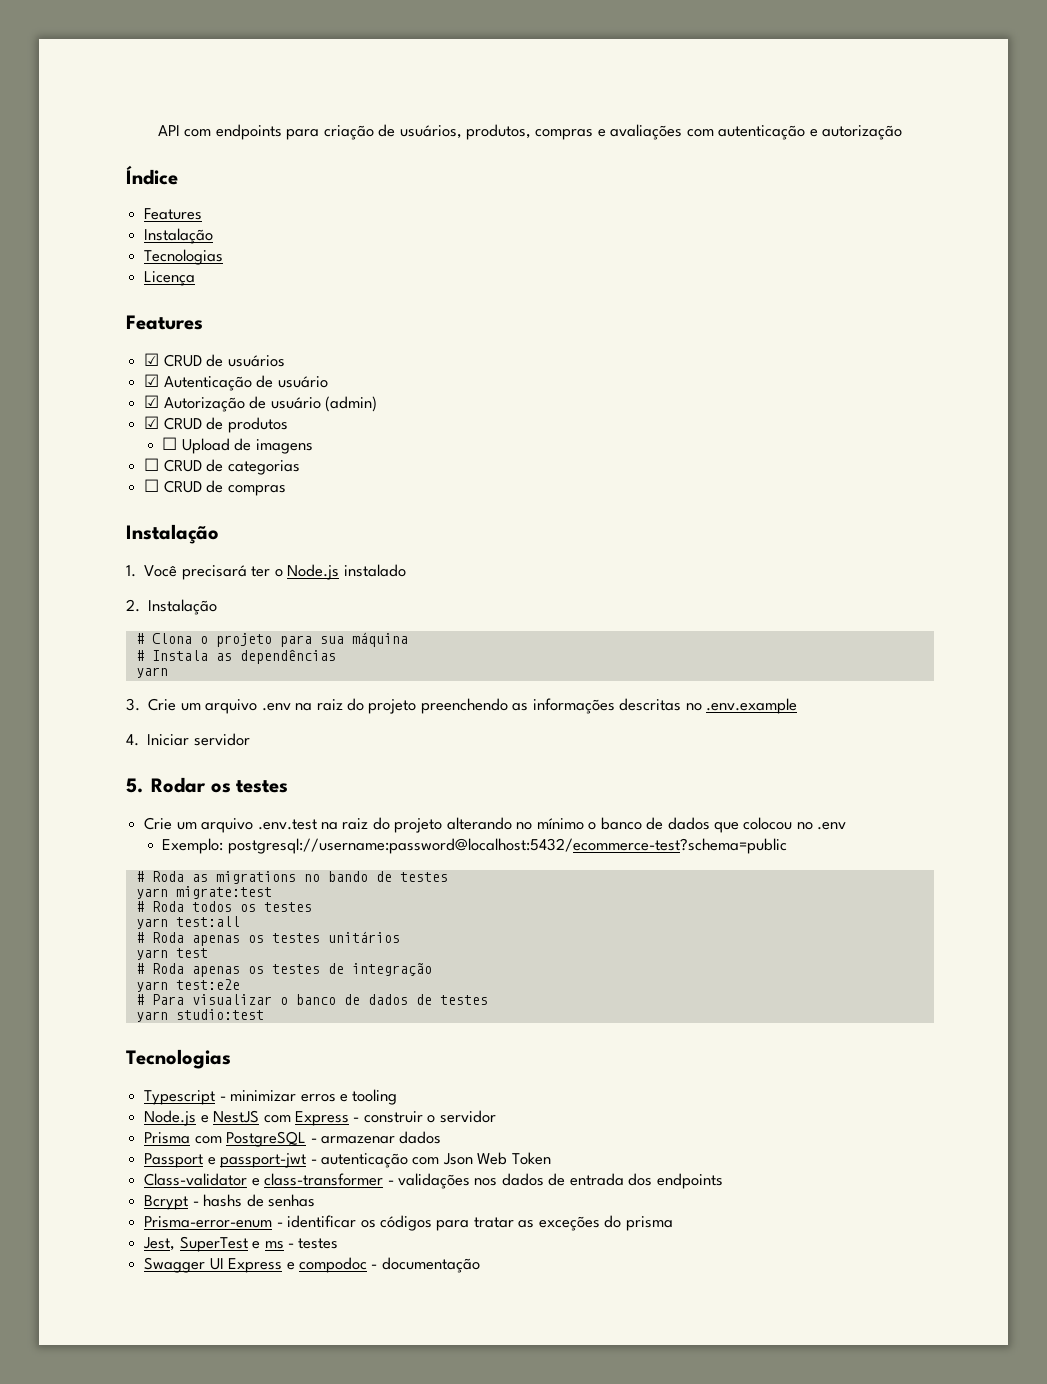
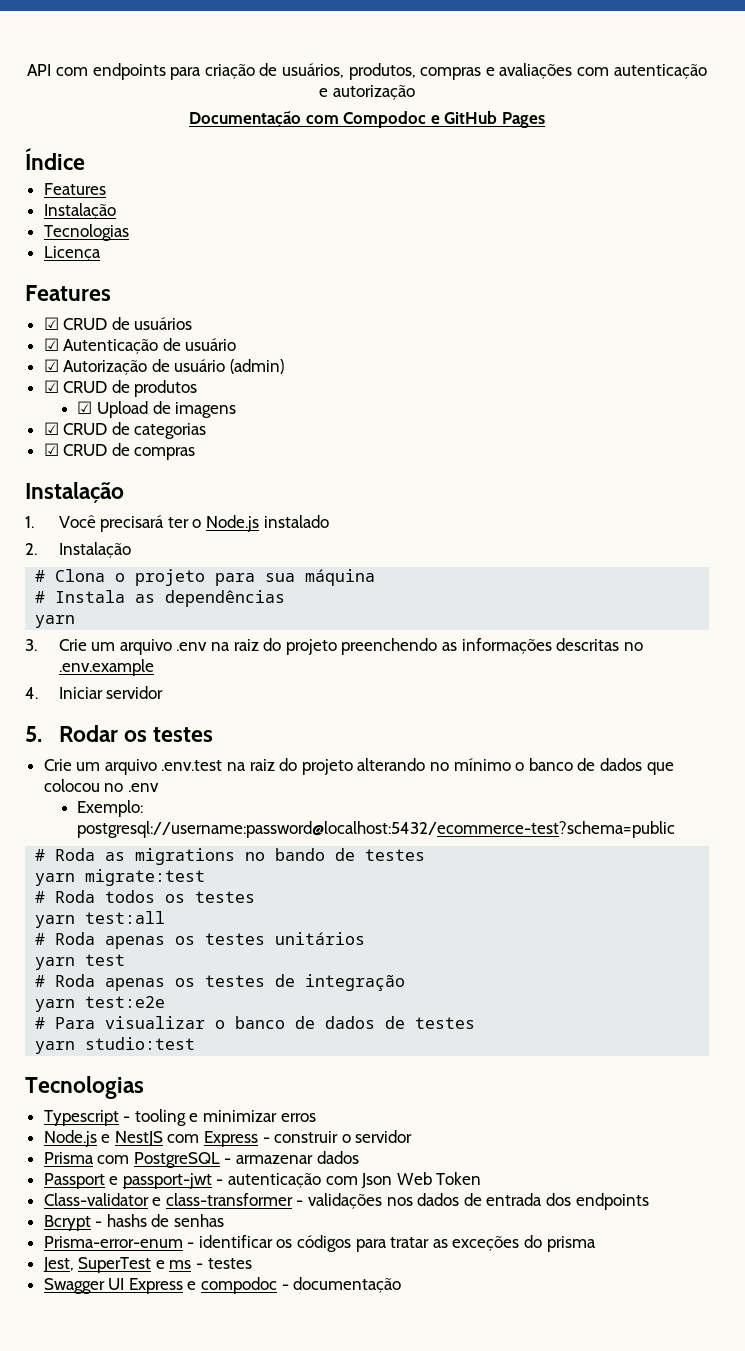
(903, 132) none -> [189,111,545,128] // Documentação com Compodoc e GitHub Pages
[162,437,178,450] ☐ -> [77,401,93,414] ☑
[144,458,160,471] ☐ -> [43,422,59,435] ☑
[144,479,160,492] ☐ -> [43,443,59,456] ☑
(226, 1098) none -> [134,1109,199,1126] tooling e
[339,1089,398,1105] e tooling -> (316, 1117) none

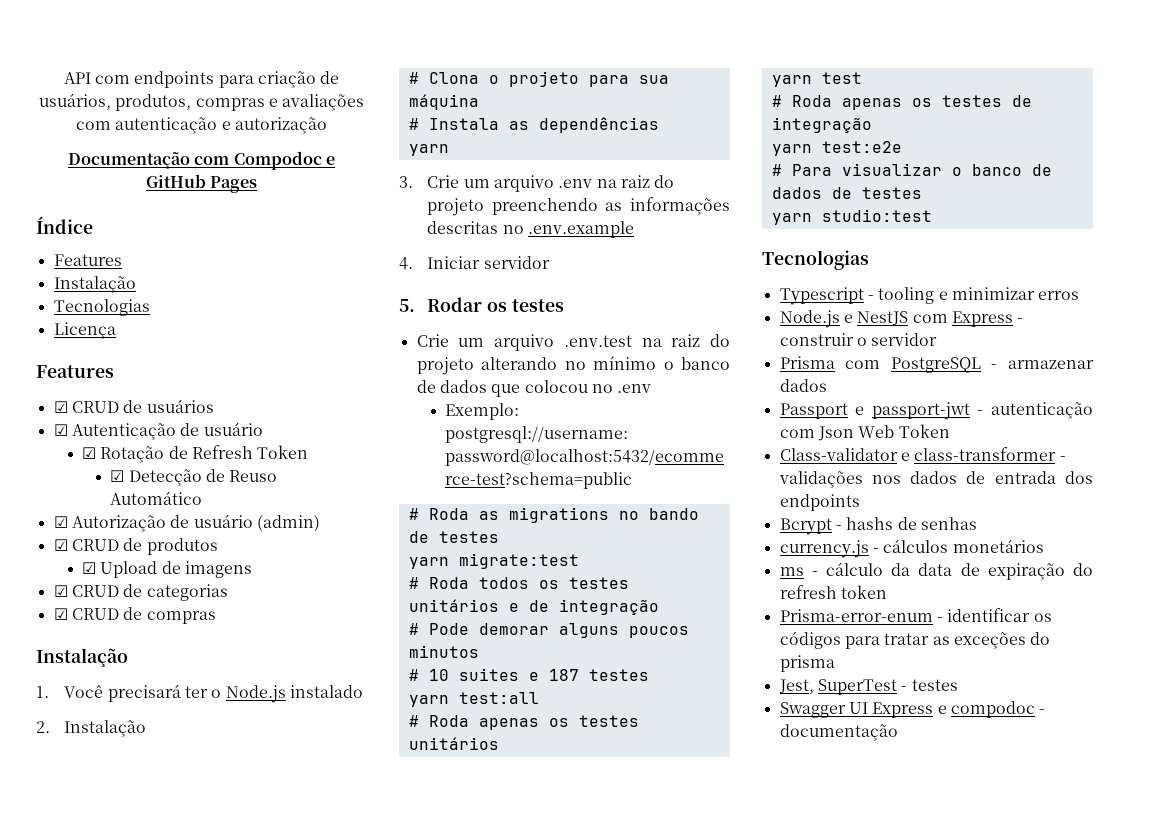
(237, 344) none -> [81,445,309,463] [110,469,278,486] [110,491,203,505] // ☑ Rotação de Refresh Token // ☑ Detecção de Reuso Automático
(256, 897) none -> [408,599,659,615] [408,623,689,638] [408,645,479,658] [408,668,649,681] unitários e de integração // # Pode demorar alguns poucos minutos // # 10 suites e 187 testes
(225, 1220) none -> [779,539,1044,558] [779,562,1093,580] [779,585,887,599] // currency.js - cálculos monetários // ms - cálculo da data de expiração do refresh token
[155,1260,192,1269] e ms -> (897, 687) none

